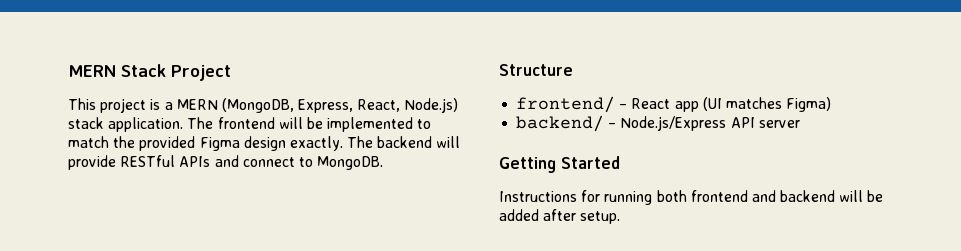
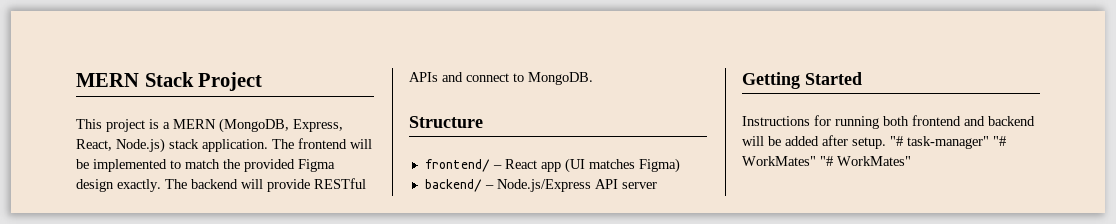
(621, 217) none -> [890,136,1006,149] [742,156,911,166] "# task-manager" "# WorkMates" "# WorkMates"

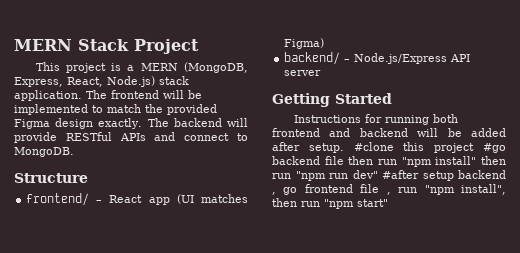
[890,136,1006,149] [742,156,911,166] "# task-manager" "# WorkMates" "# WorkMates" -> [353,142,506,153] [272,156,506,167] [272,170,506,181] [272,184,506,195] [272,198,388,209] #clone this project #go backend file then run "npm install" then run "npm run dev" #after setup backend , go frontend file , run "npm install", then run "npm start"

